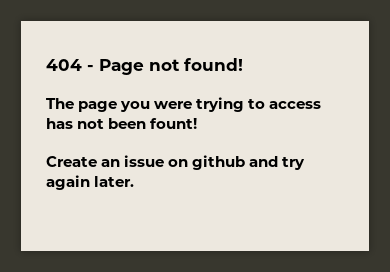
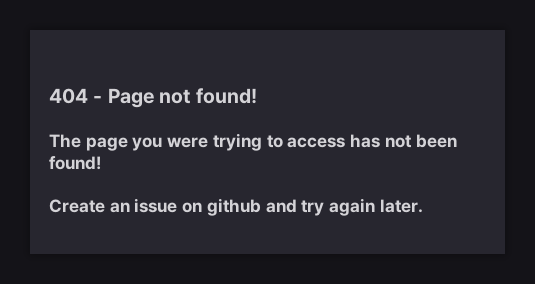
[150,118,198,129] fount! -> [49,156,101,170] found!

